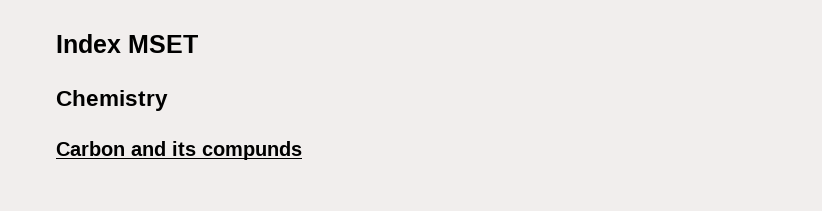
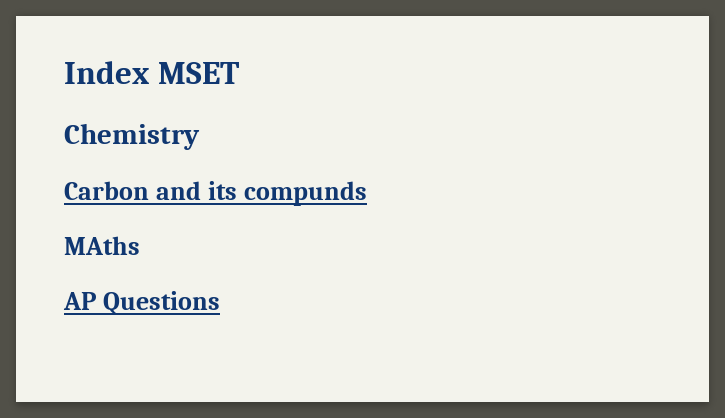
(302, 150) none -> [64,236,140,255] [63,291,221,315] // MAths // AP Questions

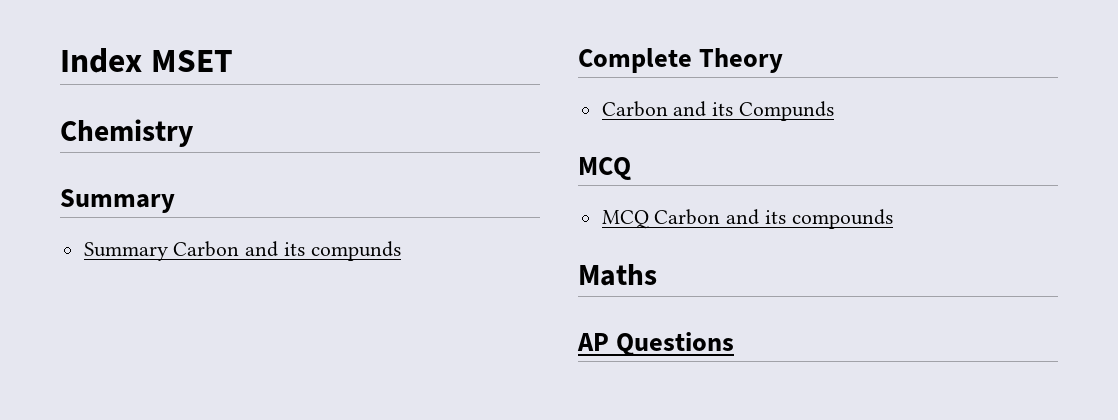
(200, 136) none -> [60,189,175,213] [83,242,168,261] Summary // Summary
[64,236,140,255] MAths -> [578,48,784,73] [601,101,835,121] [578,157,631,180] [601,209,893,229] [578,264,657,286] Complete Theory // Carbon and its Compunds // MCQ // MCQ Carbon and its compounds // Maths

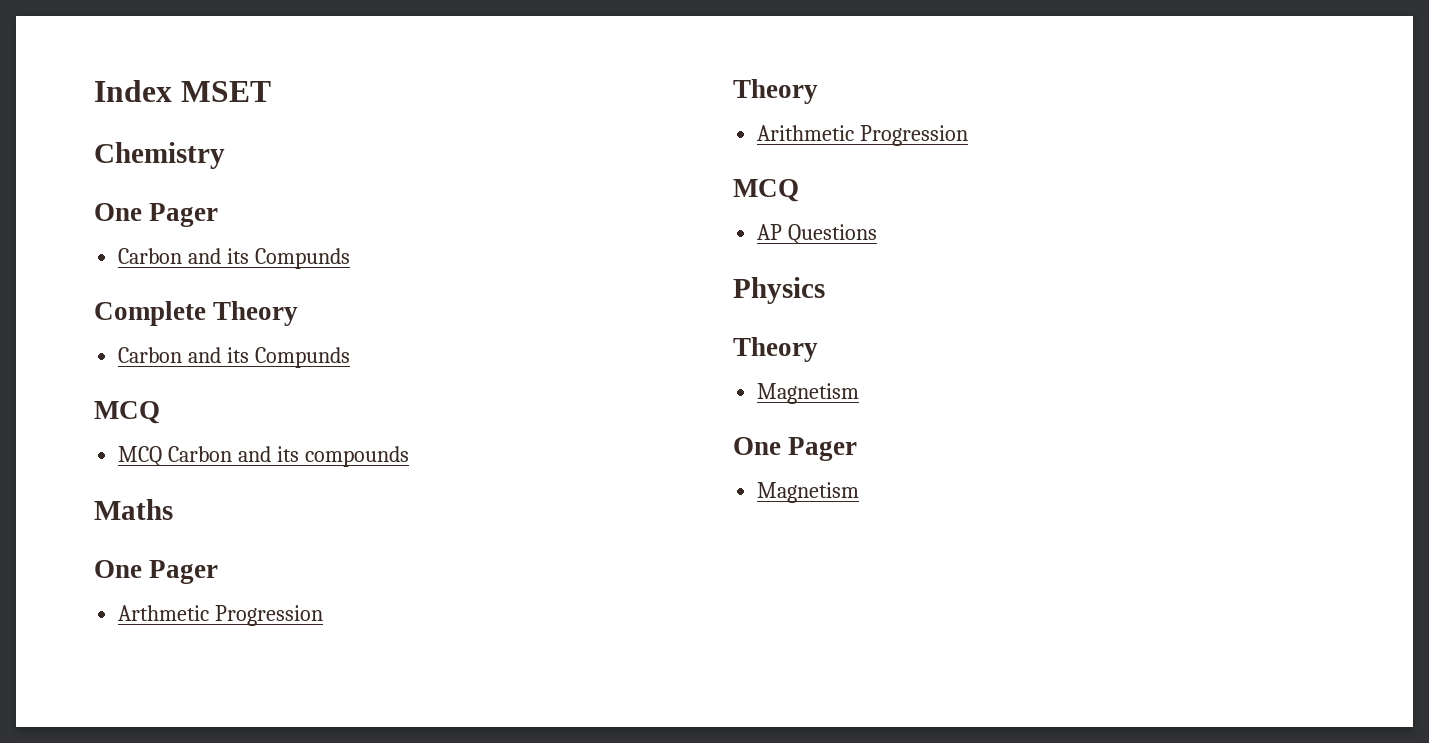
[60,189,175,213] [83,241,401,261] Summary // Summary Carbon and its compunds -> [94,203,219,227] [118,248,351,269] One Pager // Carbon and its Compunds
[577,332,735,356] AP Questions -> [94,560,219,584] [118,605,324,626] [733,79,818,104] [757,125,969,146] [733,179,799,202] [757,224,878,244] [733,277,825,304] [733,337,818,362] [757,383,860,404] [733,437,858,461] [757,482,860,503] One Pager // Arthmetic Progression // Theory // Arithmetic Progression // MCQ // AP Questions // Physics // Theory // Magnetism // One Pager // Magnetism

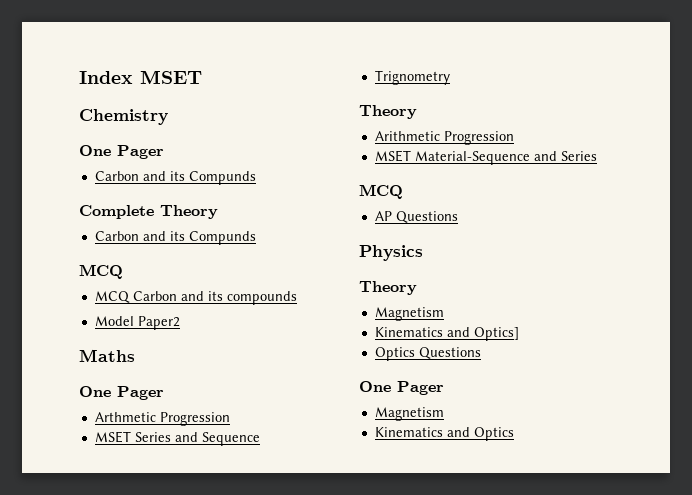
(409, 456) none -> [94,316,180,330] // Model Paper2
(324, 615) none -> [94,431,260,446] [374,70,450,85] // MSET Series and Sequence // Trignometry
(969, 135) none -> [374,150,597,165] // MSET Material-Sequence and Series
(860, 393) none -> [374,327,519,341] [374,347,481,361] // Kinematics and Optics] // Optics Questions
(860, 492) none -> [374,427,514,441] // Kinematics and Optics

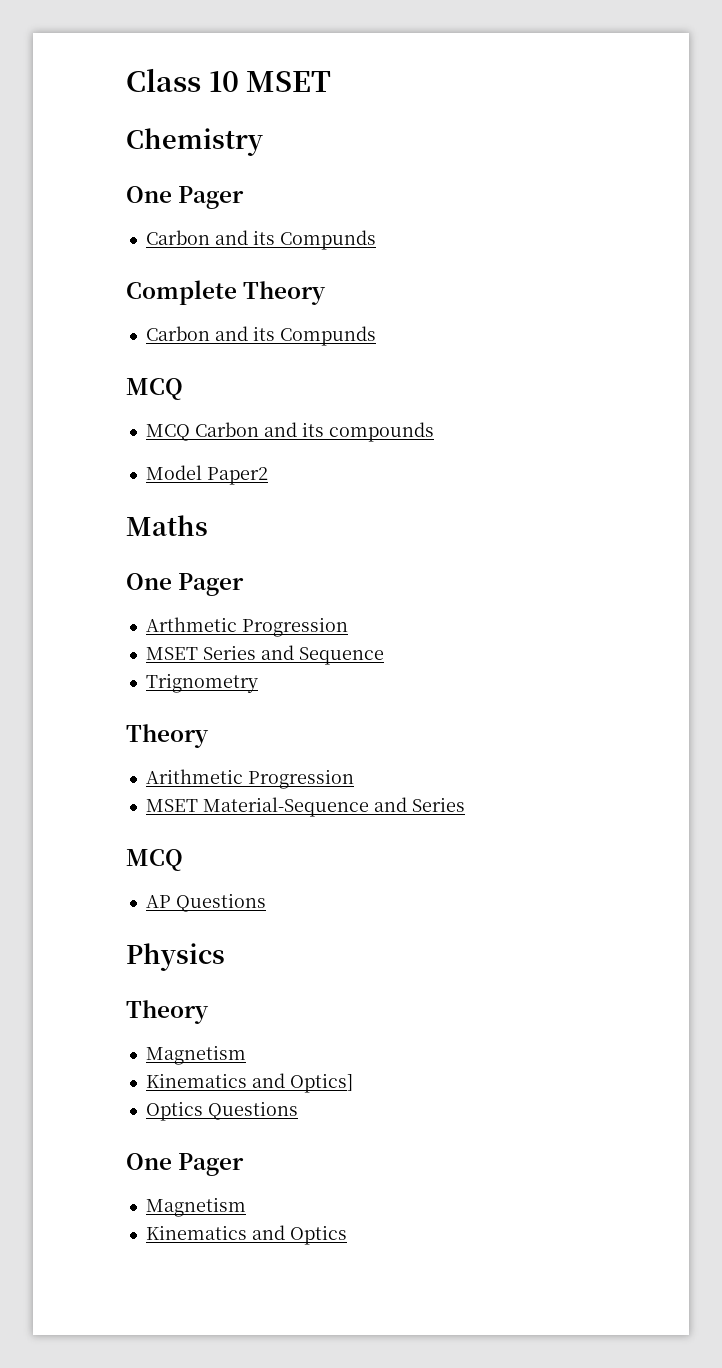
[79,71,133,84] Index -> [126,68,239,92] Class 10

